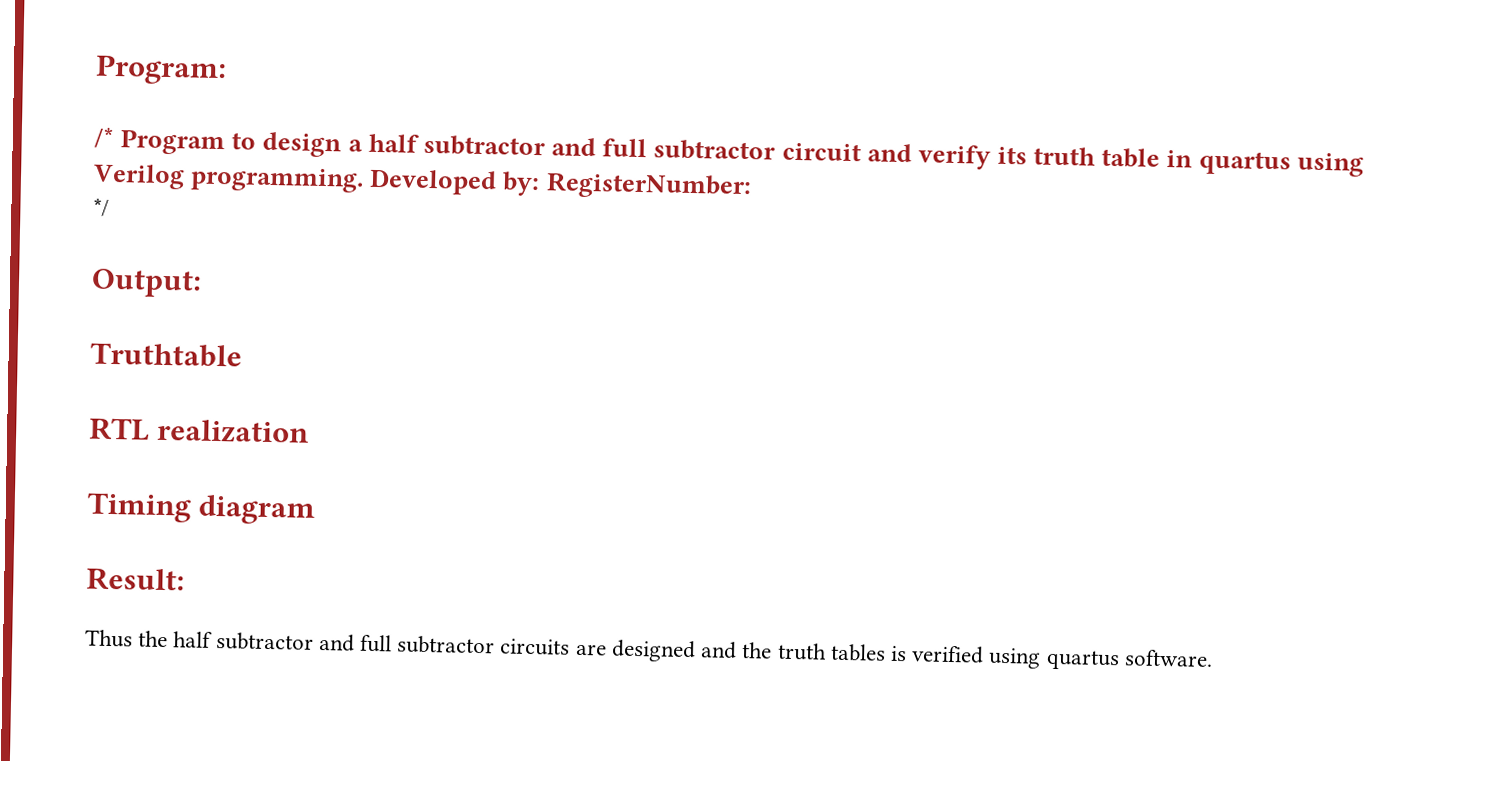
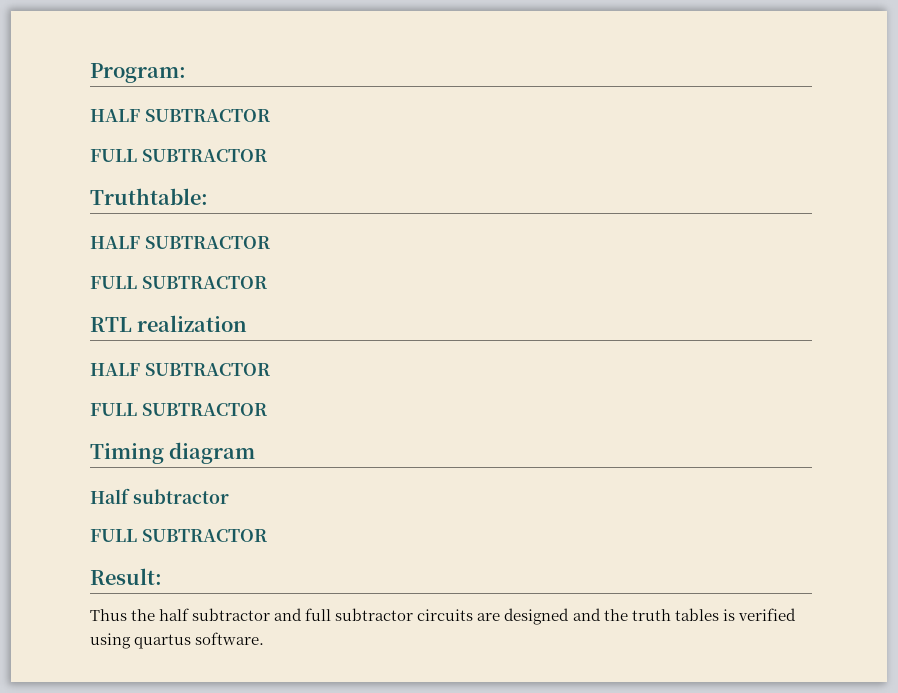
[94,126,1364,177] [93,163,752,201] [93,197,109,217] [91,268,202,298] [90,342,242,368] [89,417,310,444] [87,492,316,525] /* Program to design a half subtractor and full subtractor circuit and verify its truth table in quartus using Verilog programming. Developed by: RegisterNumber: // */ // Output: // Truthtable // RTL realization // Timing diagram -> [90,109,270,122] [90,149,267,162] [90,188,208,205] [90,236,270,249] [90,276,267,289] [90,315,248,332] [90,363,270,376] [90,403,267,416] [90,442,256,464] [90,488,229,504] [90,529,267,542] HALF SUBTRACTOR // FULL SUBTRACTOR // Truthtable: // HALF SUBTRACTOR // FULL SUBTRACTOR // RTL realization // HALF SUBTRACTOR // FULL SUBTRACTOR // Timing diagram // Half subtractor // FULL SUBTRACTOR

